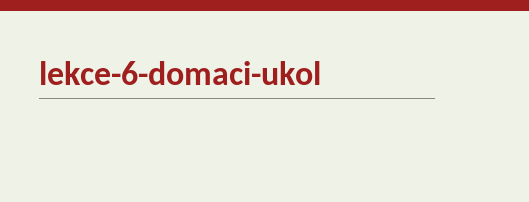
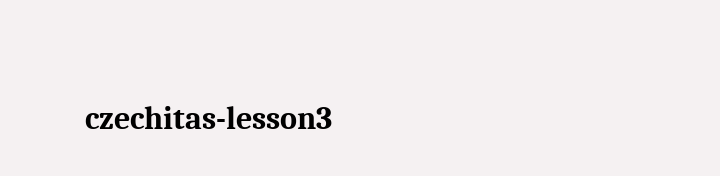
[39,61,321,85] lekce-6-domaci-ukol -> [85,106,332,129] czechitas-lesson3

